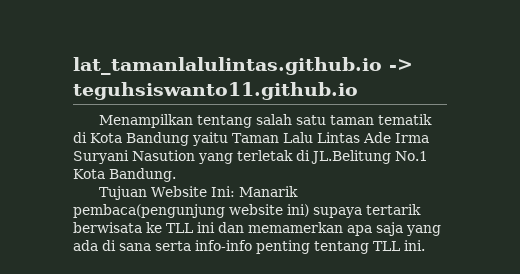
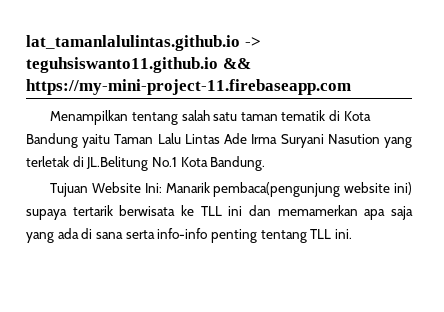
(358, 91) none -> [222,58,251,69] [26,79,351,95] && https://my-mini-project-11.firebaseapp.com

